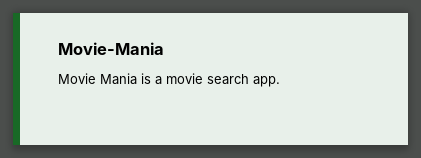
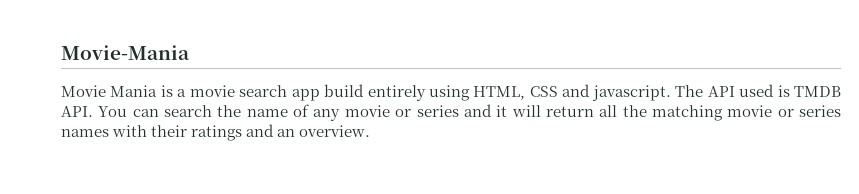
[253,76,280,87] app. -> [291,84,842,101] [61,104,842,121] [61,124,371,141] app build entirely using HTML, CSS and javascript. The API used is TMDB API. You can search the name of any movie or series and it will return all the matching movie or series names with their ratings and an overview.

